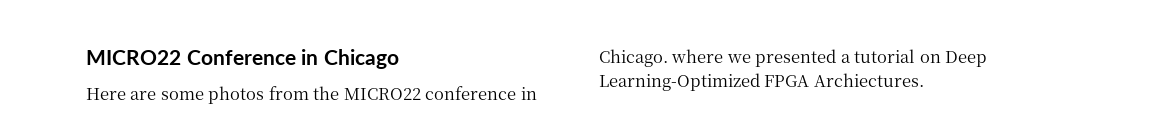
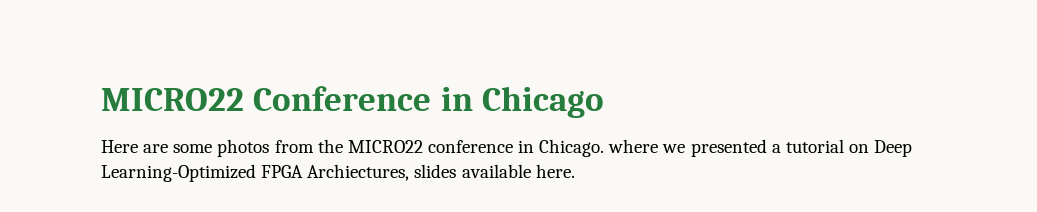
[813,73,924,87] Archiectures. -> [307,164,575,181] Archiectures, slides available here.

